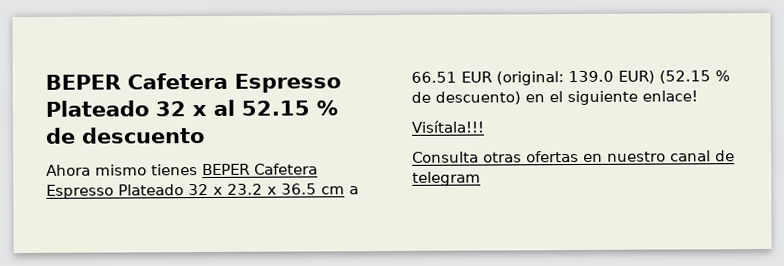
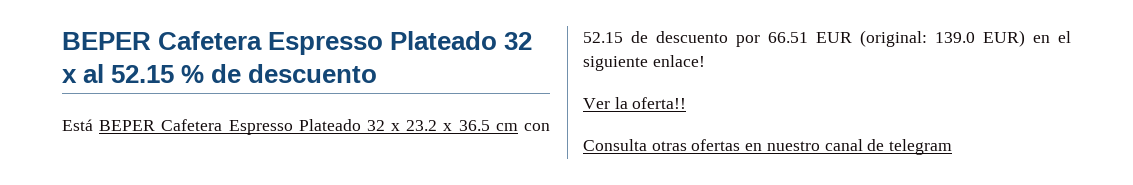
[46,164,198,176] Ahora mismo tienes -> [62,119,93,131] Está
[349,186,359,195] a -> [524,123,550,131] [583,31,760,47] con 52.15 de descuento por
[659,70,730,84] [411,91,521,105] (52.15 % de descuento) -> (1025, 38) none
[411,120,484,133] Visítala!!! -> [583,97,687,109] Ver la oferta!!

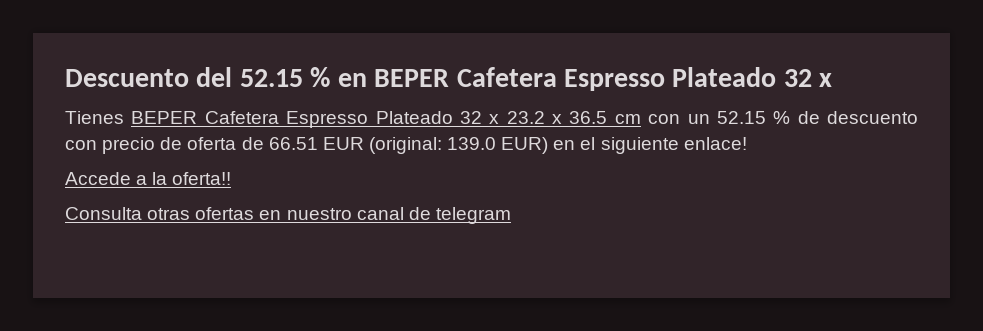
[62,31,533,55] [62,64,378,83] [62,119,93,131] BEPER Cafetera Espresso Plateado 32 x al 52.15 % de descuento // Está -> [65,67,833,91] [65,111,124,124] Descuento del 52.15 % en BEPER Cafetera Espresso Plateado 32 x // Tienes
[583,31,760,47] 52.15 de descuento por -> [687,111,918,124] [65,137,264,154] un 52.15 % de descuento con precio de oferta de
[583,98,610,109] Ver -> [65,172,148,185] Accede a

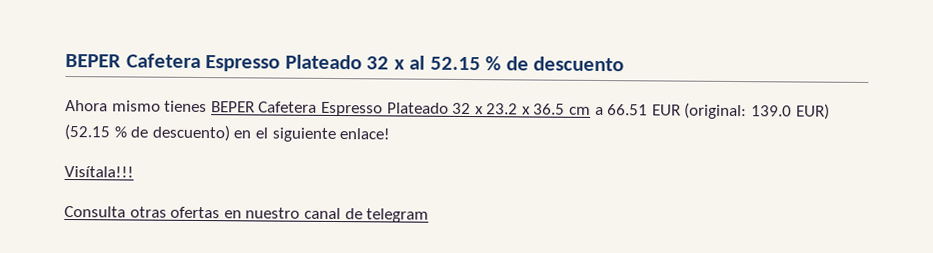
[65,67,833,91] [65,111,124,124] Descuento del 52.15 % en BEPER Cafetera Espresso Plateado 32 x // Tienes -> [65,53,625,72] [65,99,208,113] BEPER Cafetera Espresso Plateado 32 x al 52.15 % de descuento // Ahora mismo tienes
[648,111,918,124] [65,137,264,154] con un 52.15 % de descuento con precio de oferta de -> [594,106,604,116] a
(549, 145) none -> [64,123,231,142] (52.15 % de descuento)
[65,172,232,185] Accede a la oferta!! -> [64,165,134,178] Visítala!!!

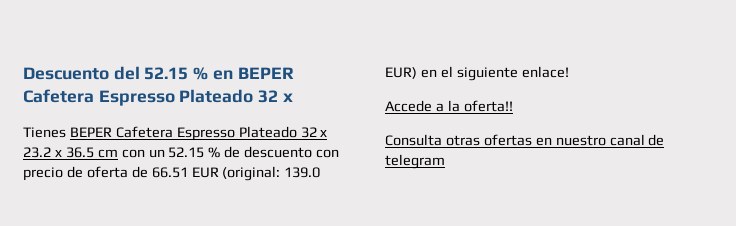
[65,53,625,72] [65,99,208,113] BEPER Cafetera Espresso Plateado 32 x al 52.15 % de descuento // Ahora mismo tienes -> [23,66,294,80] [23,89,293,106] [23,127,66,138] Descuento del 52.15 % en BEPER Cafetera Espresso Plateado 32 x // Tienes
[594,106,604,116] a -> [121,146,340,158] [23,166,148,181] con un 52.15 % de descuento con precio de oferta de
[64,123,231,142] (52.15 % de descuento) -> (417, 73) none
[64,165,134,178] Visítala!!! -> [385,100,513,112] Accede a la oferta!!

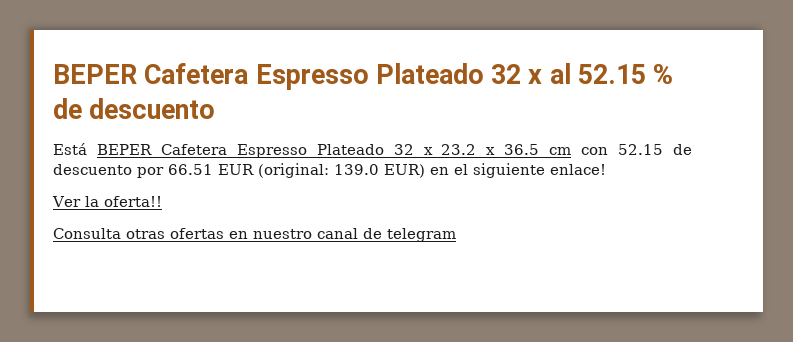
[23,66,294,80] [23,89,293,106] [23,127,66,138] Descuento del 52.15 % en BEPER Cafetera Espresso Plateado 32 x // Tienes -> [53,63,674,90] [53,98,216,119] [53,143,87,155] BEPER Cafetera Espresso Plateado 32 x al 52.15 % de descuento // Está
[148,146,340,158] [23,166,148,181] un 52.15 % de descuento con precio de oferta de -> [618,144,692,155] [53,164,164,178] 52.15 de descuento por
[385,100,444,112] Accede a -> [52,196,81,207] Ver

